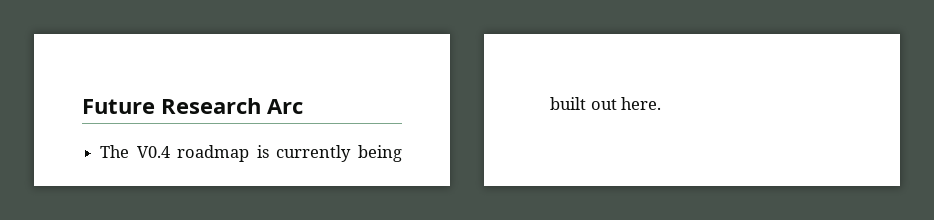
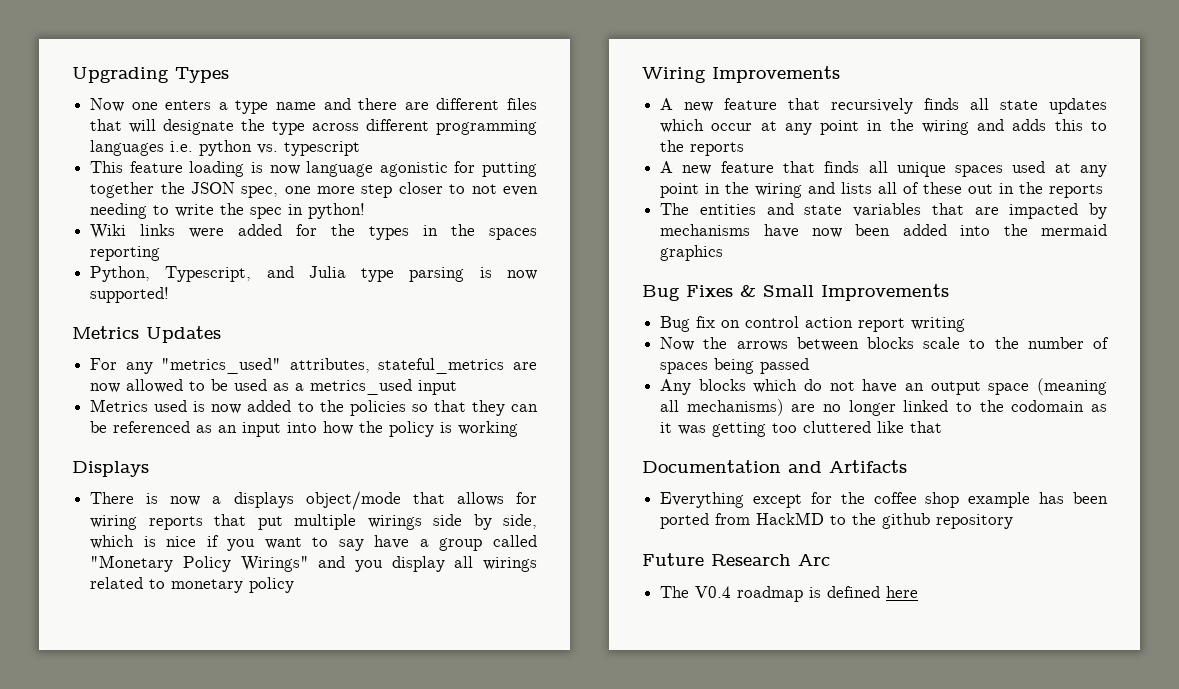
(82, 106) none -> [72,67,229,83] [90,98,537,114] [90,119,537,135] [90,140,361,156] [90,161,537,177] [90,182,538,198] [90,203,366,219] [90,224,538,240] [90,246,161,261] [90,266,537,282] [90,287,170,303] [72,326,221,343] [90,358,537,374] [90,379,458,395] [90,399,538,416] [90,421,519,437] [72,461,149,477] [90,491,537,510] [90,514,537,530] [90,535,538,551] [90,555,537,572] [90,577,295,593] [642,66,840,83] [660,98,1107,114] [660,119,1107,135] [660,140,745,156] [660,161,1107,177] [660,182,1104,198] [660,203,1107,219] [660,224,1107,238] [660,245,724,261] [642,284,949,301] [660,316,966,332] [660,337,1109,351] [660,358,810,374] [660,378,1107,395] [660,399,1107,416] [660,421,943,437] [642,460,907,473] [660,492,1108,508] [660,512,1014,529] Upgrading Types // Now one enters a type name and there are different files that will designate the type across different programming languages i.e. python vs. typescript // This feature loading is now language agonistic for putting together the JSON spec, one more step closer to not even needing to write the spec in python! // Wiki links were added for the types in the spaces reporting // Python, Typescript, and Julia type parsing is now supported! // Metrics Updates // For any "metrics_used" attributes, stateful_metrics are now allowed to be used as a metrics_used input // Metrics used is now added to the policies so that they can be referenced as an input into how the policy is working // Displays // There is now a displays object/mode that allows for wiring reports that put multiple wirings side by side, which is nice if you want to say have a group called "Monetary Policy Wirings" and you display all wirings related to monetary policy // Wiring Improvements // A new feature that recursively finds all state updates which occur at any point in the wiring and adds this to the reports // A new feature that finds all unique spaces used at any point in the wiring and lists all of these out in the reports // The entities and state variables that are impacted by mechanisms have now been added into the mermaid graphics // Bug Fixes & Small Improvements // Bug fix on control action report writing // Now the arrows between blocks scale to the number of spaces being passed // Any blocks which do not have an output space (meaning all mechanisms) are no longer linked to the codomain as it was getting too cluttered like that // Documentation and Artifacts // Everything except for the coffee shop example has been ported from HackMD to the github repository //
[276,145,403,162] [550,97,662,110] currently being built out here. -> [827,586,919,598] defined here

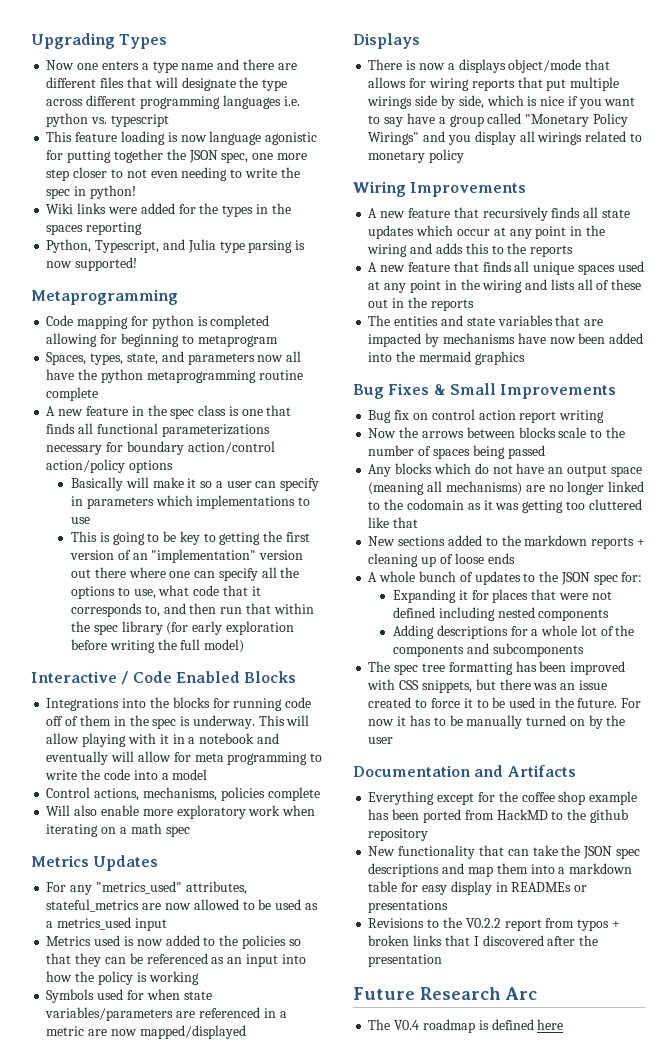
(170, 295) none -> [31,289,178,305] [46,315,270,329] [46,333,278,347] [46,351,302,365] [46,369,303,383] [46,387,99,401] [46,405,292,419] [46,423,270,437] [46,441,275,455] [46,459,174,473] [70,477,320,491] [70,495,311,509] [70,517,90,524] [70,531,310,545] [69,549,304,563] [70,567,300,581] [70,585,261,599] [70,603,314,617] [70,621,294,635] [70,639,245,653] [31,671,297,685] [46,697,312,711] [46,715,310,729] [46,733,279,747] [46,751,323,765] [45,769,208,780] [46,787,320,801] [46,805,316,819] [46,823,190,837] // Metaprogramming // Code mapping for python is completed allowing for beginning to metaprogram // Spaces, types, state, and parameters now all have the python metaprogramming routine complete // A new feature in the spec class is one that finds all functional parameterizations necessary for boundary action/control action/policy options // Basically will make it so a user can specify in parameters which implementations to use // This is going to be key to getting the first version of an "implementation" version out there where one can specify all the options to use, what code that it corresponds to, and then run that within the spec library (for early exploration before writing the full model) // Interactive / Code Enabled Blocks // Integrations into the blocks for running code off of them in the spec is underway. This will allow playing with it in a notebook and eventually will allow for meta programming to write the code into a model // Control actions, mechanisms, policies complete // Will also enable more exploratory work when iterating on a math spec
(519, 429) none -> [46,989,212,1003] [45,1007,287,1021] [46,1025,246,1039] // Symbols used for when state variables/parameters are referenced in a metric are now mapped/displayed
(943, 427) none -> [368,535,645,549] [368,553,515,567] [368,571,643,585] [392,589,612,603] [392,607,610,621] [392,625,635,639] [392,643,584,657] [368,661,626,675] [367,679,607,693] [368,697,642,708] [368,715,626,729] [368,737,394,744] // New sections added to the markdown reports + cleaning up of loose ends // A whole bunch of updates to the JSON spec for: // Expanding it for places that were not defined including nested components // Adding descriptions for a whole lot of the components and subcomponents // The spec tree formatting has been improved with CSS snippets, but there was an issue created to force it to be used in the future. For now it has to be manually turned on by the user
(1014, 521) none -> [368,845,640,859] [368,863,633,877] [368,881,588,895] [368,900,449,913] [368,917,620,931] [368,935,599,946] [368,954,443,967] // New functionality that can take the JSON spec descriptions and map them into a markdown table for easy display in READMEs or presentations // Revisions to the V0.2.2 report from typos + broken links that I discovered after the presentation

